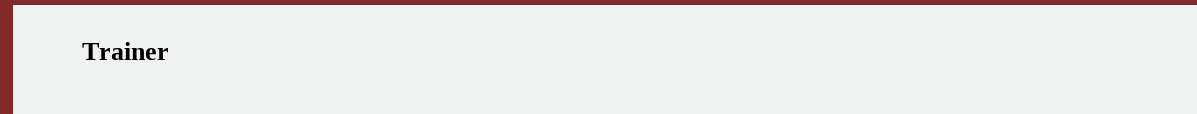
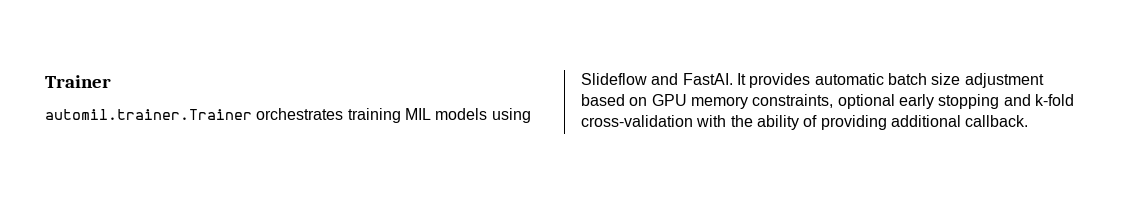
(169, 51) none -> [45,108,531,123] [581,73,1044,88] [581,94,1074,109] [581,115,1029,130] // automil.trainer.Trainer orchestrates training MIL models using Slideflow and FastAI. It provides automatic batch size adjustment based on GPU memory constraints, optional early stopping and k-fold cross-validation with the ability of providing additional callback.

